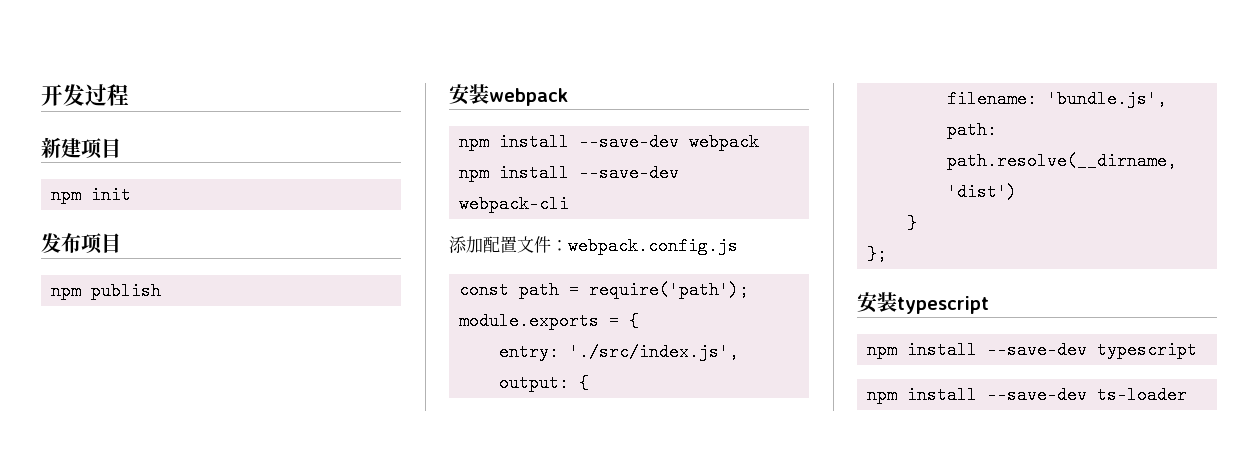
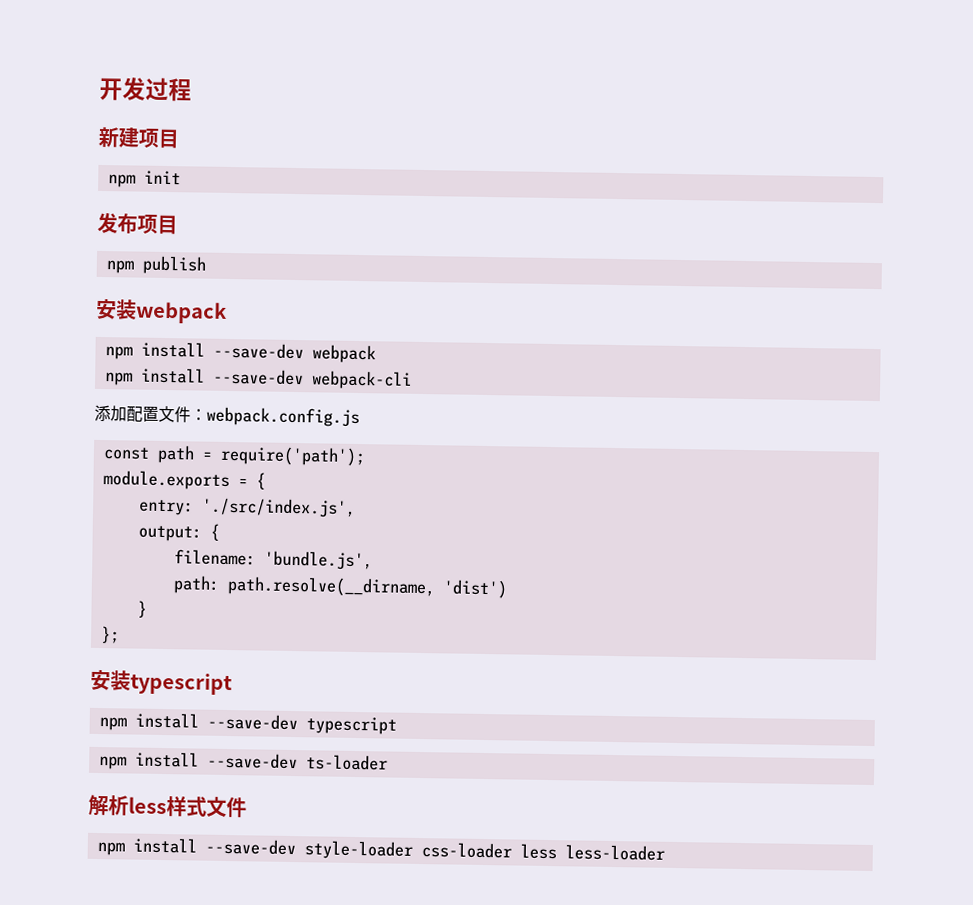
(1188, 395) none -> [88,794,247,818] [96,837,665,861] // 解析less样式文件 // npm install --save-dev style-loader css-loader less less-loader

